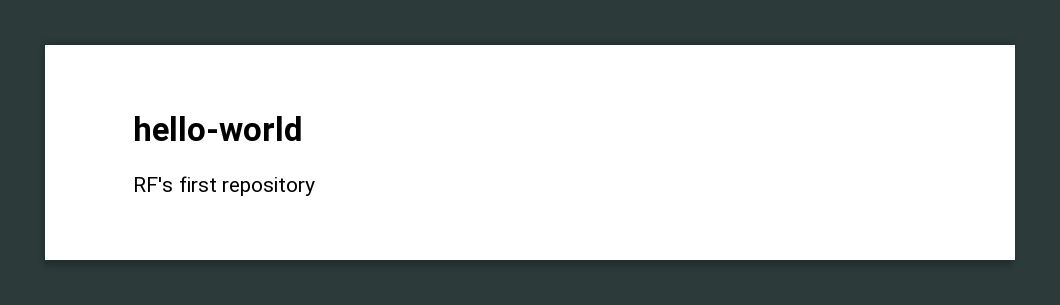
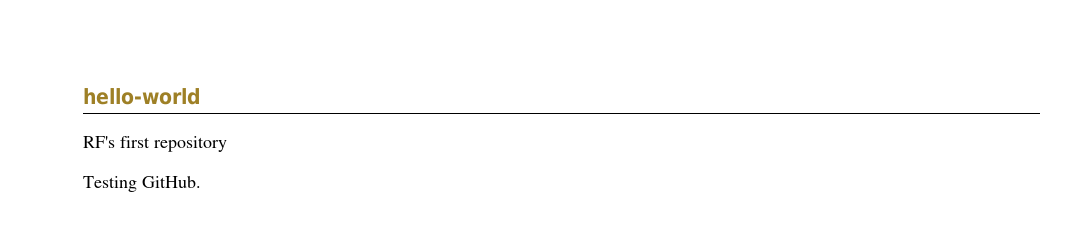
(316, 186) none -> [83,176,201,192] // Testing GitHub.

